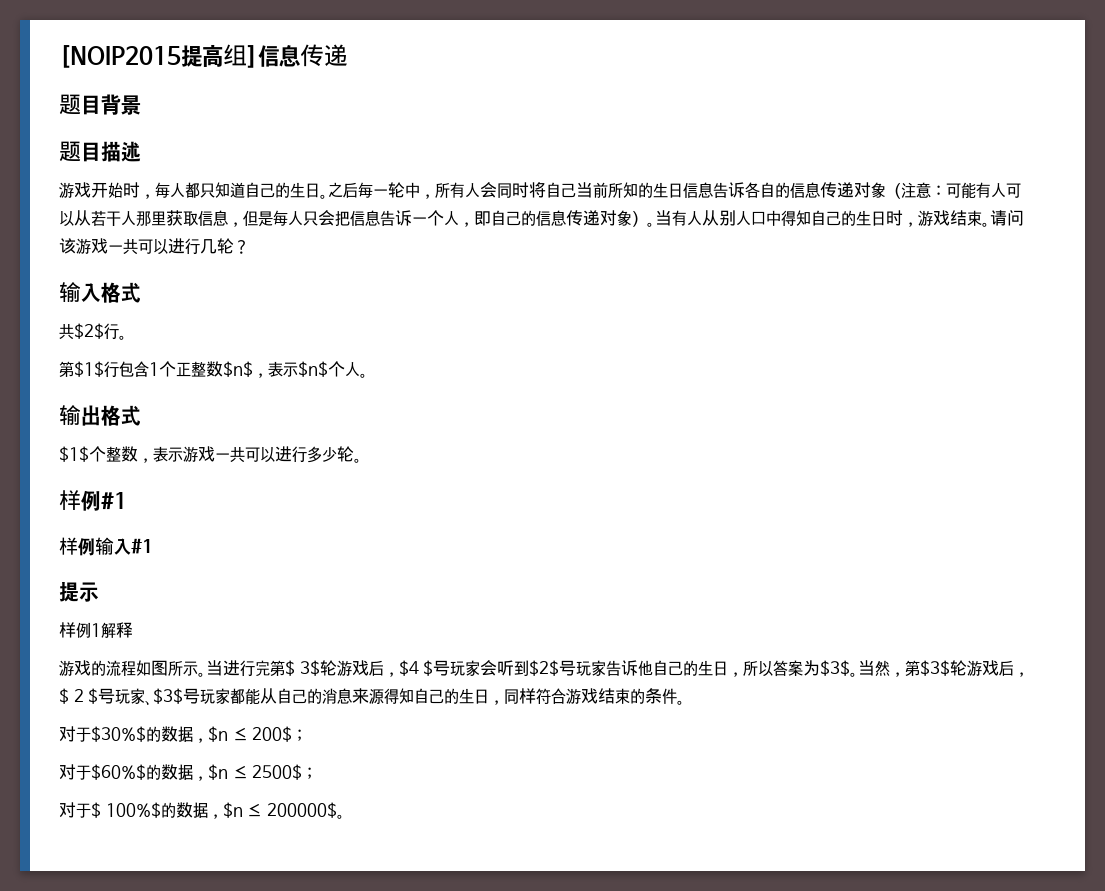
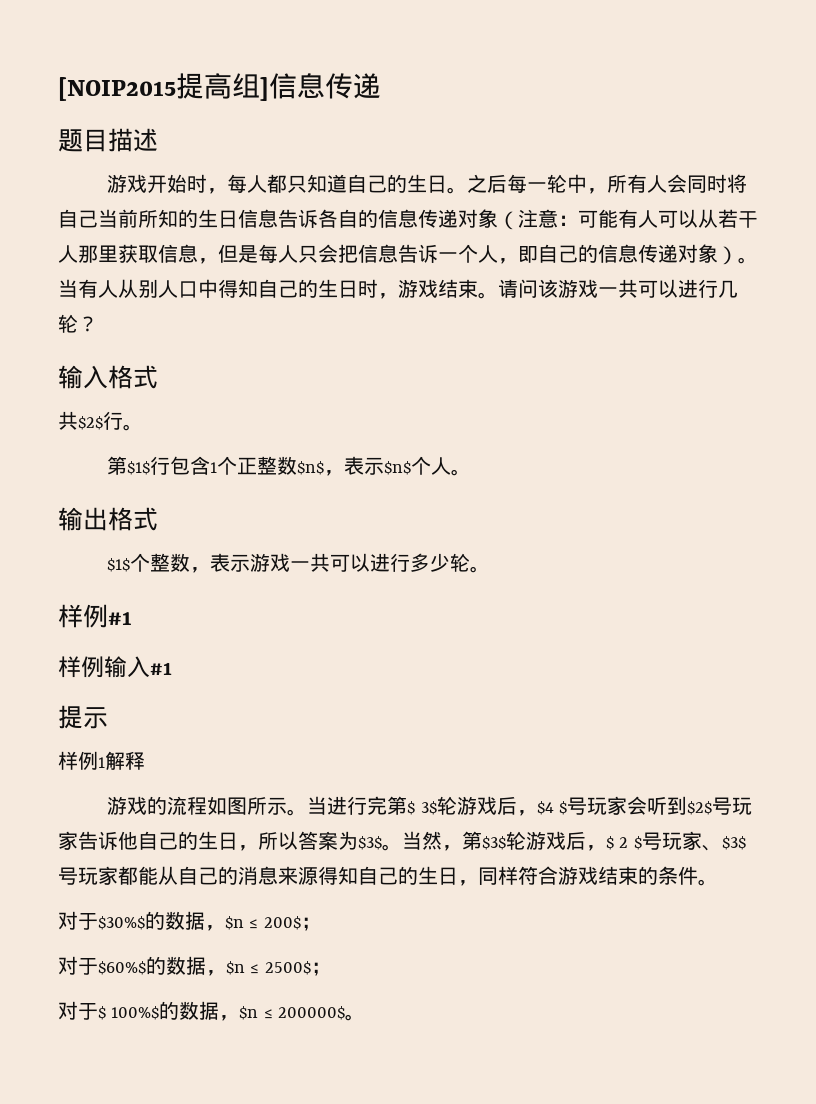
[59,94,141,115] // 题目背景 -> (381, 86) none

